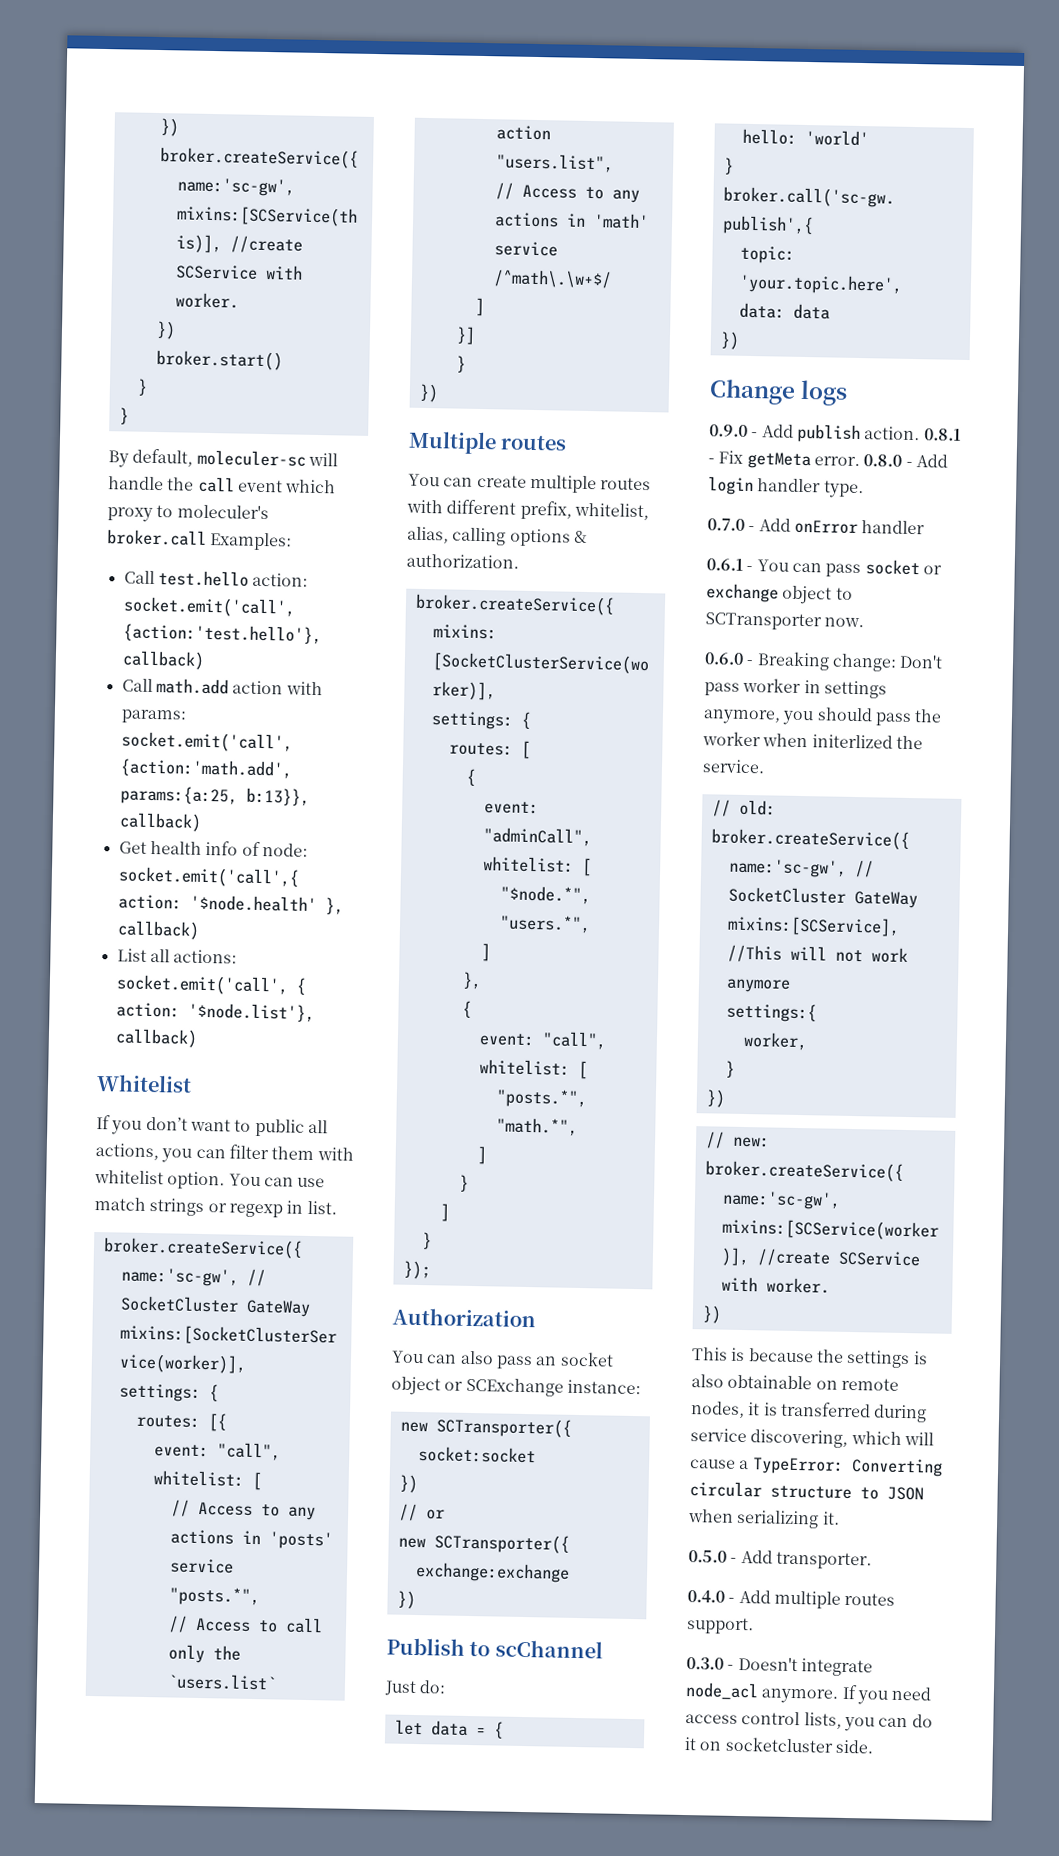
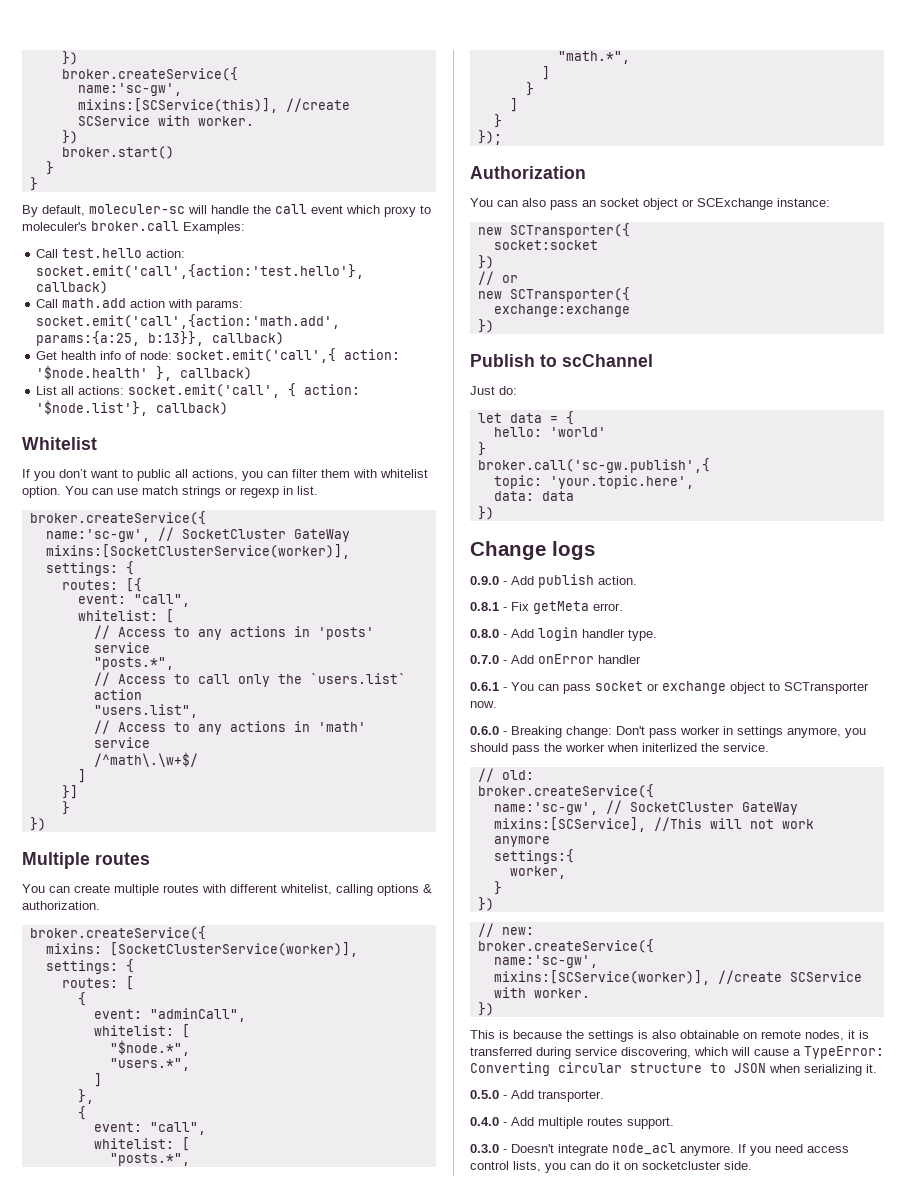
[519,500,649,521] [407,526,449,544] prefix, whitelist, alias, -> [280,884,332,895] whitelist,
(921, 433) none -> (637, 580) //
(860, 461) none -> (623, 607) //

